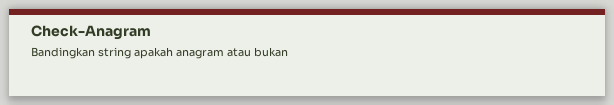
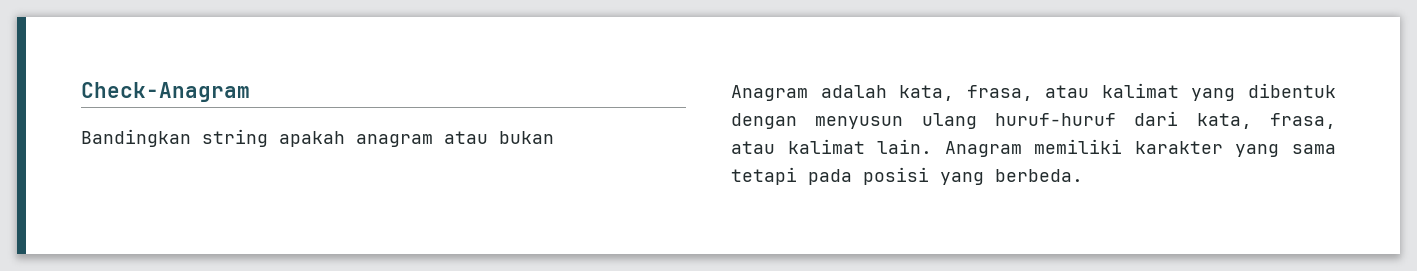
(288, 52) none -> [731,83,1336,101] [731,111,1336,129] [731,139,1336,157] [731,167,1083,185] // Anagram adalah kata, frasa, atau kalimat yang dibentuk dengan menyusun ulang huruf-huruf dari kata, frasa, atau kalimat lain. Anagram memiliki karakter yang sama tetapi pada posisi yang berbeda.

